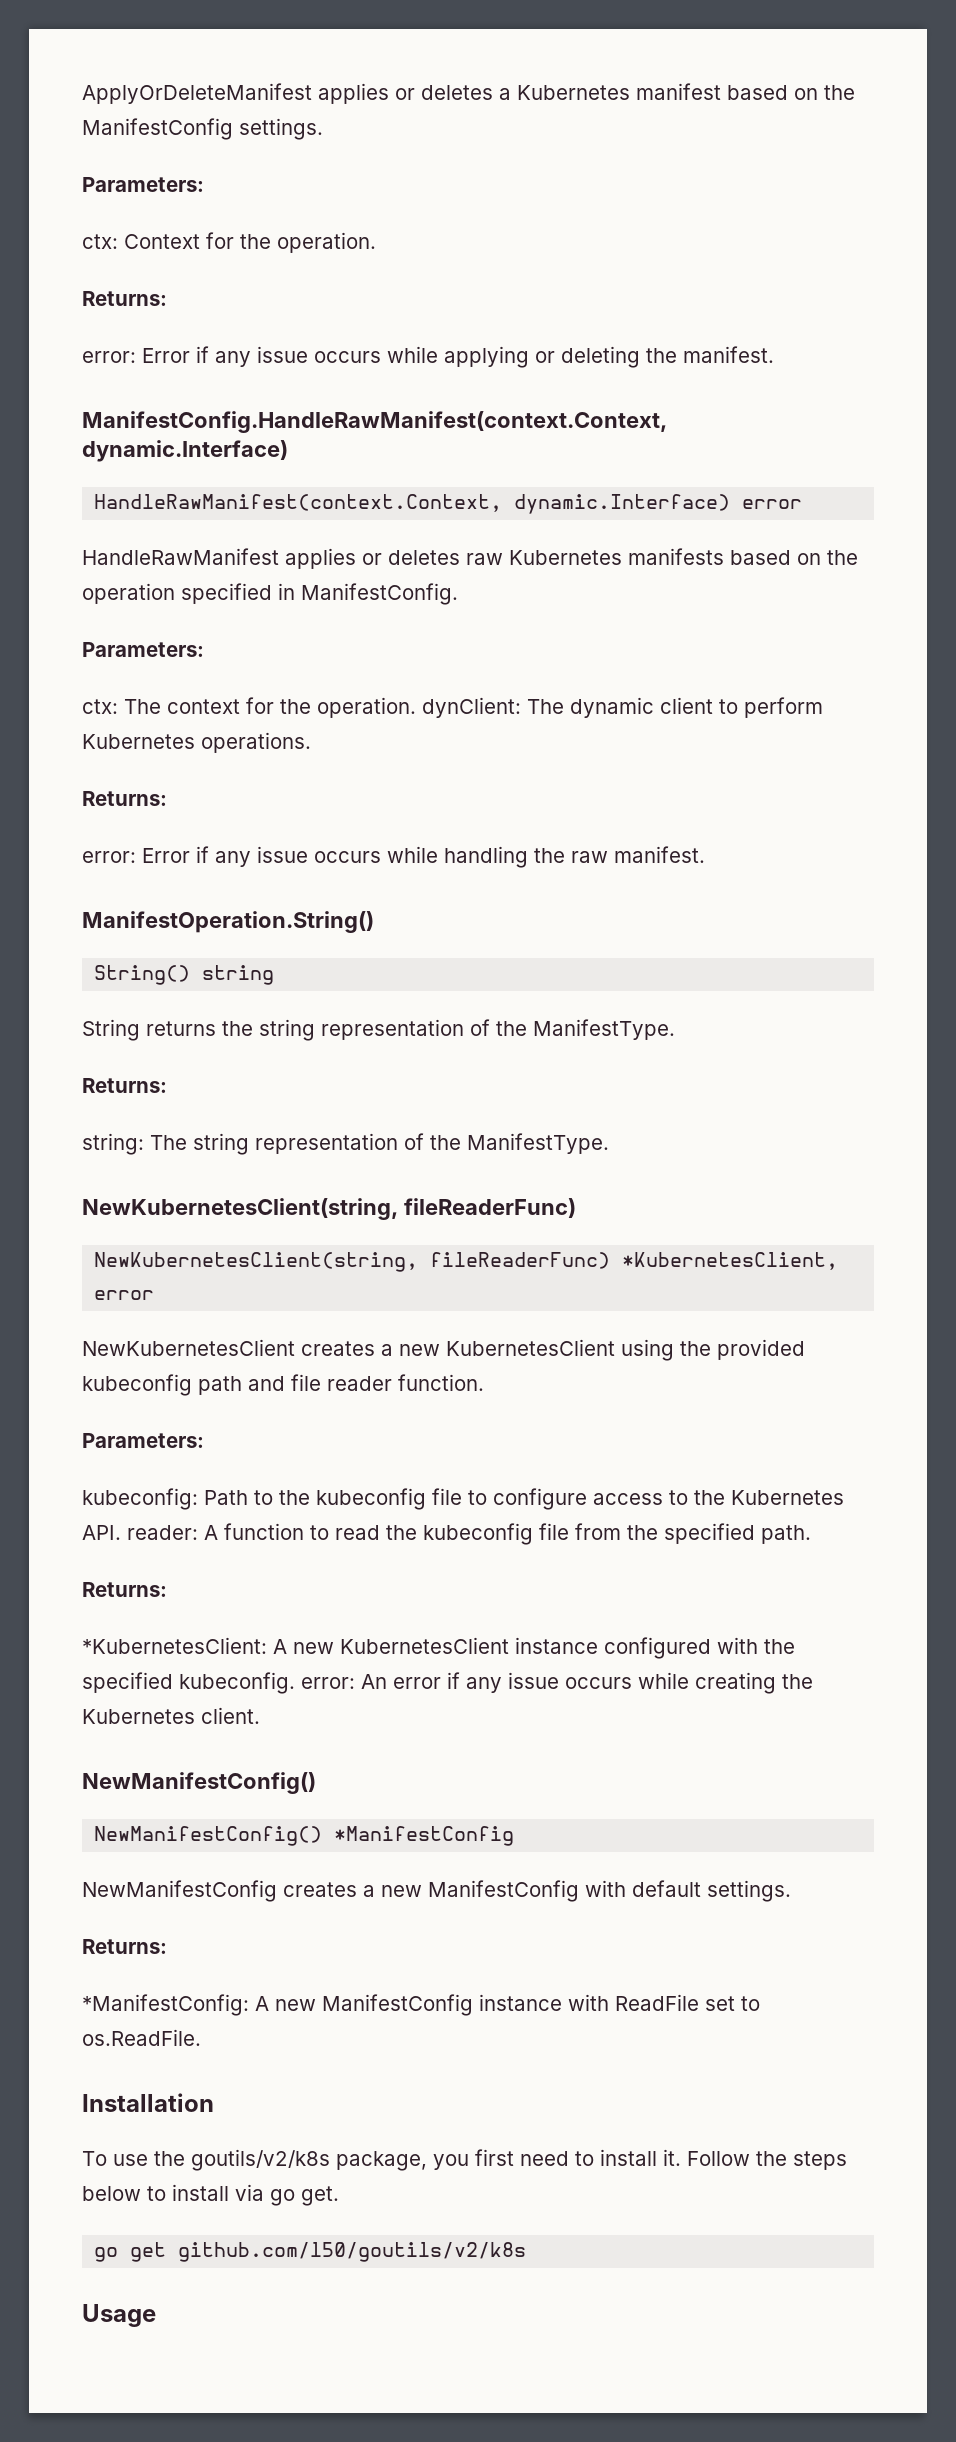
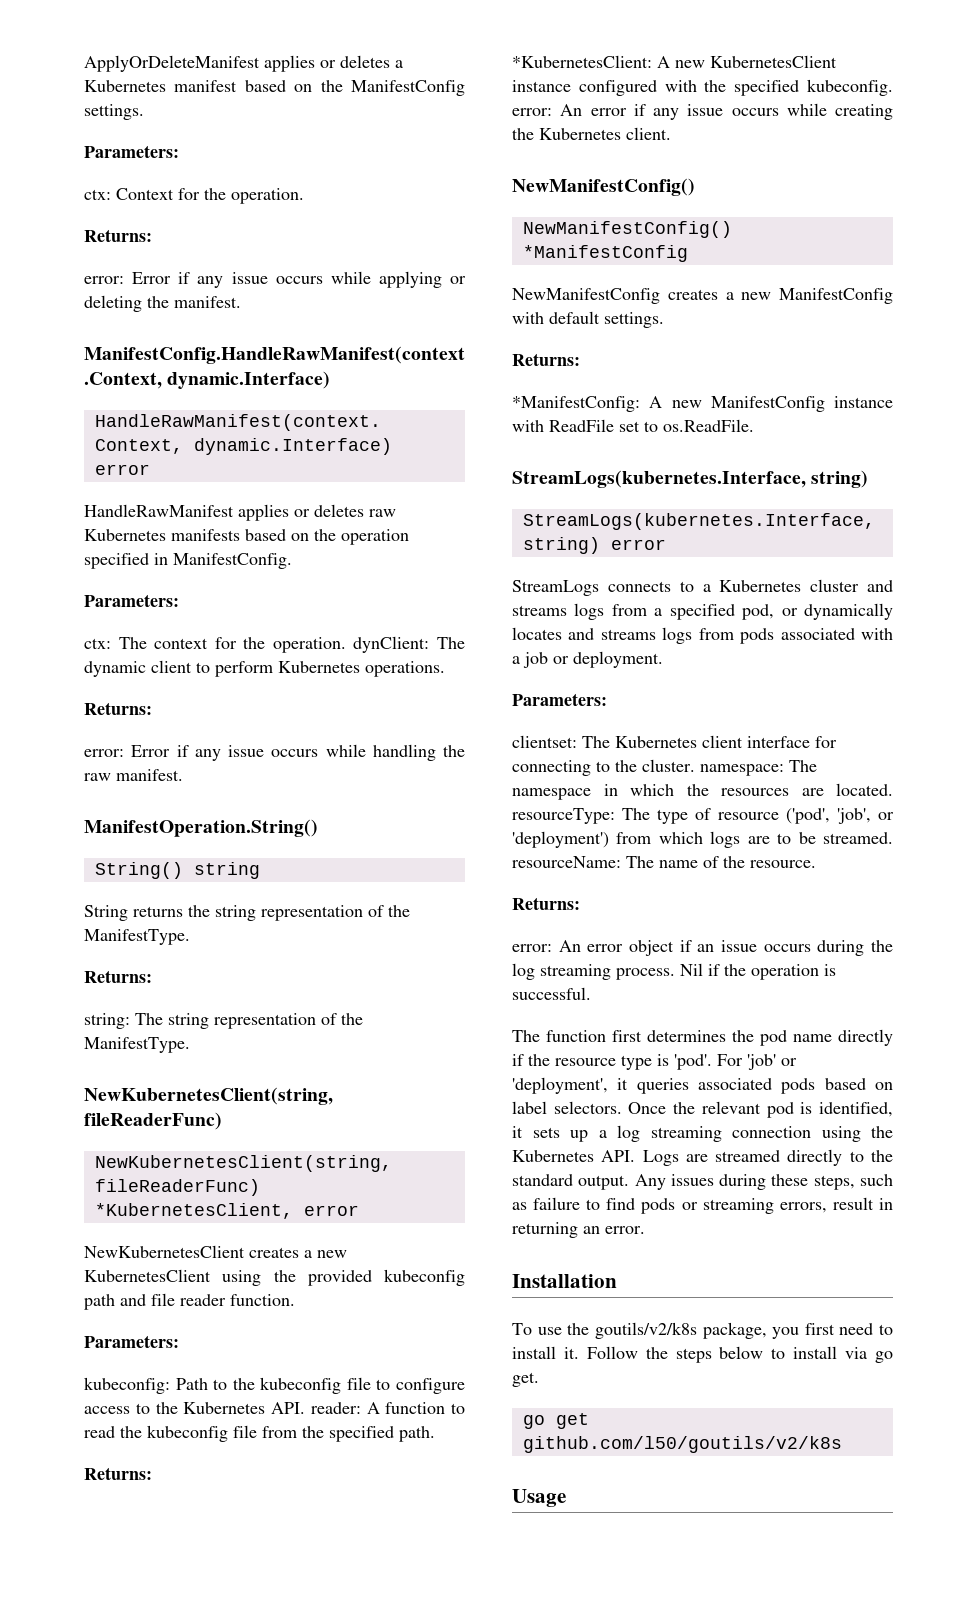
(201, 2037) none -> [512,470,869,488] [522,513,875,530] [522,537,666,554] [512,579,893,596] [512,603,893,620] [512,627,893,644] [512,651,663,668] [512,693,607,706] [512,735,837,748] [512,759,817,776] [512,783,893,800] [512,808,894,824] [512,831,893,848] [512,856,816,868] [512,897,580,910] [512,940,893,956] [512,963,836,980] [512,987,591,1000] [512,1029,893,1046] [512,1054,797,1070] [512,1077,893,1094] [512,1101,893,1118] [512,1125,893,1142] [512,1149,893,1166] [512,1174,893,1190] [512,1197,893,1214] [512,1222,645,1238] // StreamLogs(kubernetes.Interface, string) // StreamLogs(kubernetes.Interface, string) error // StreamLogs connects to a Kubernetes cluster and streams logs from a specified pod, or dynamically locates and streams logs from pods associated with a job or deployment. // Parameters: // clientset: The Kubernetes client interface for connecting to the cluster. namespace: The namespace in which the resources are located. resourceType: The type of resource ('pod', 'job', or 'deployment') from which logs are to be streamed. resourceName: The name of the resource. // Returns: // error: An error object if an issue occurs during the log streaming process. Nil if the operation is successful. // The function first determines the pod name directly if the resource type is 'pod'. For 'job' or 'deployment', it queries associated pods based on label selectors. Once the relevant pod is identified, it sets up a log streaming connection using the Kubernetes API. Logs are streamed directly to the standard output. Any issues during these steps, such as failure to find pods or streaming errors, result in returning an error.

